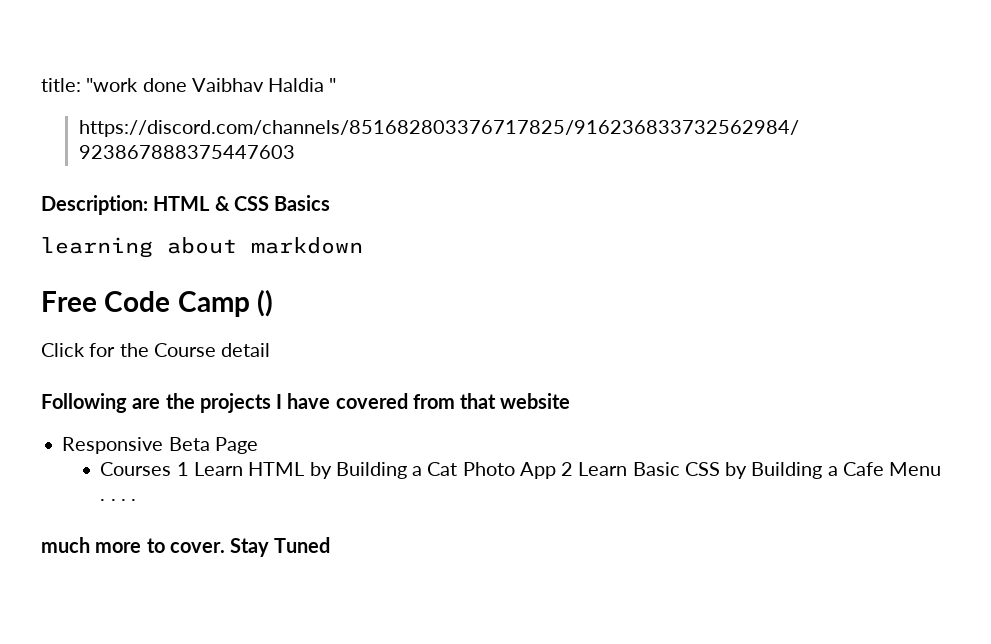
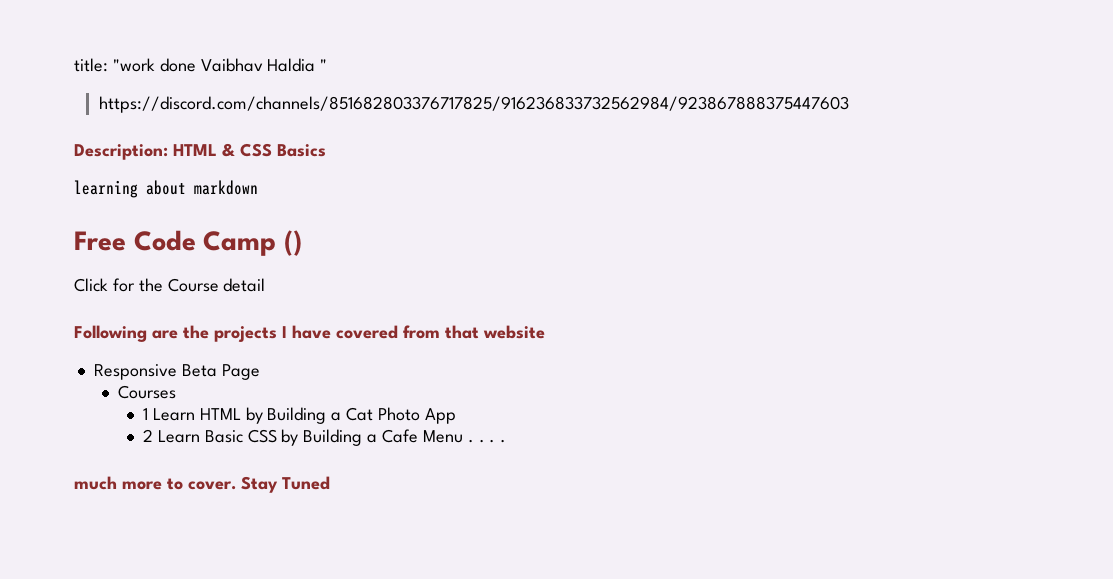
(172, 469) none -> (177, 392) //
(556, 470) none -> (456, 416) //

